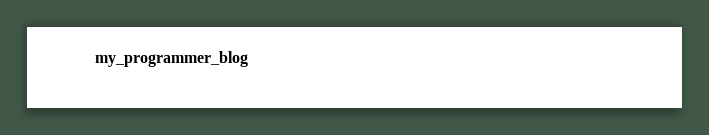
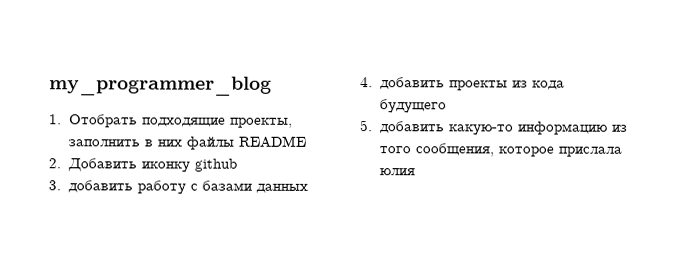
(248, 59) none -> [49,114,293,128] [67,135,306,150] [48,158,237,173] [48,180,308,195] [360,77,565,91] [379,99,447,114] [360,120,628,136] [378,143,622,157] [378,168,415,176] // 1. Отобрать подходящие проекты, заполнить в них файлы README // 2. Добавить иконку github // 3. добавить работу с базами данных // 4. добавить проекты из кода будущего // 5. добавить какую-то информацию из того сообщения, которое прислала юлия

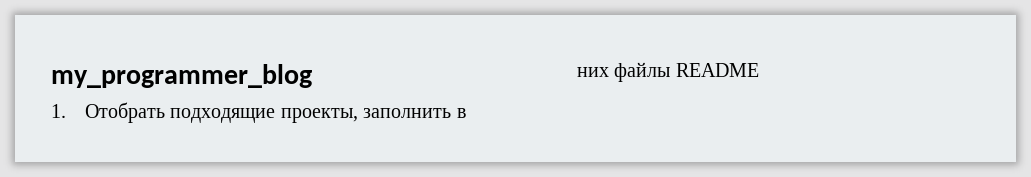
[48,158,237,173] [48,180,308,195] [360,77,565,91] [379,99,447,114] [360,120,628,136] [378,143,622,157] [378,168,415,176] // 2. Добавить иконку github // 3. добавить работу с базами данных // 4. добавить проекты из кода будущего // 5. добавить какую-то информацию из того сообщения, которое прислала юлия -> (759, 70) none

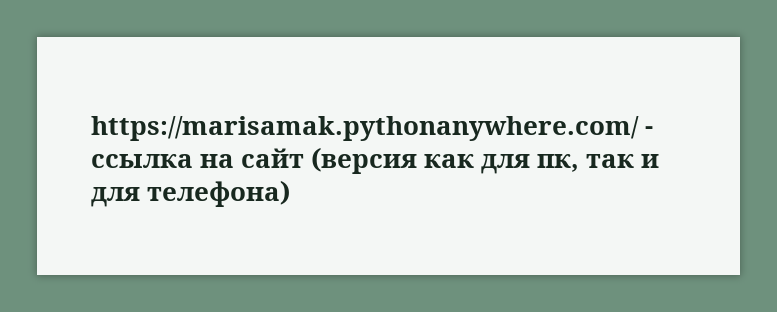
[51,64,312,88] [51,102,466,123] [577,62,759,82] my_programmer_blog // 1. Отобрать подходящие проекты, заполнить в них файлы README -> [91,116,654,141] [91,147,660,174] [91,180,291,207] https://marisamak.pythonanywhere.com/ - ссылка на сайт (версия как для пк, так и для телефона)

